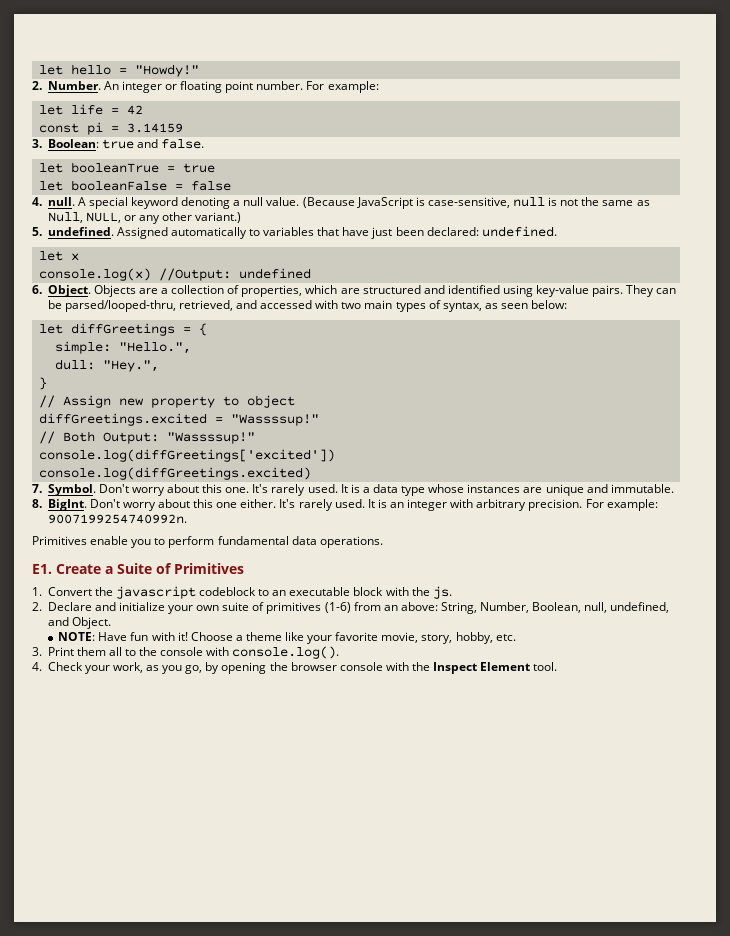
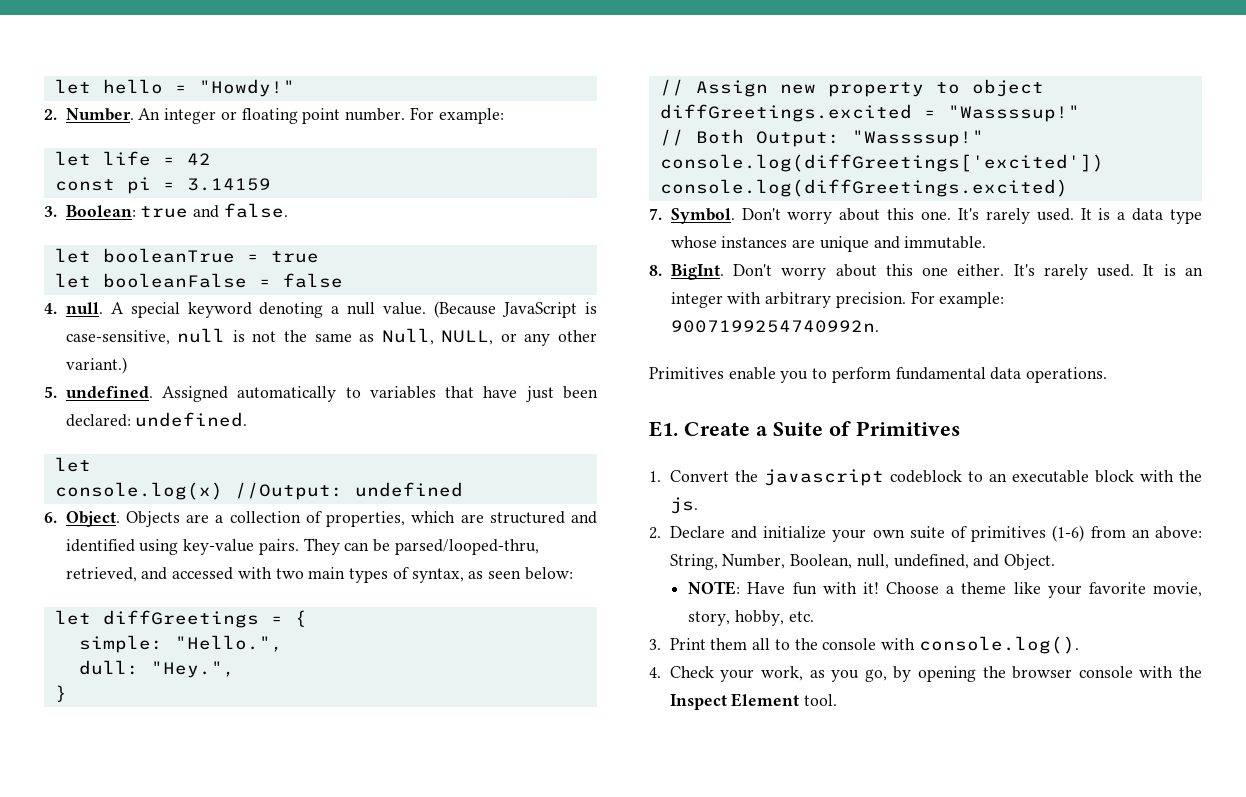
[70,253,79,261] x -> (91, 464) none

